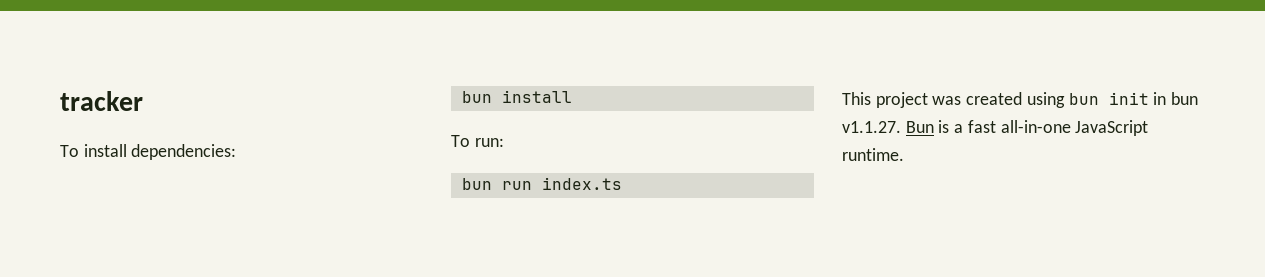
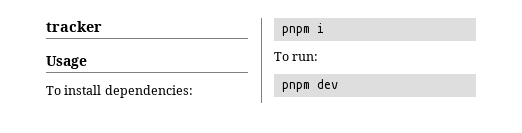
(143, 101) none -> [46,56,87,69] // Usage
[461,90,572,103] bun install -> [281,23,324,36] pnpm i
[461,177,622,190] [842,92,1199,108] [842,120,1149,136] [842,148,904,161] bun run index.ts // This project was created using bun init in bun v1.1.27. Bun is a fast all-in-one JavaScript runtime. -> [281,79,338,92] pnpm dev

